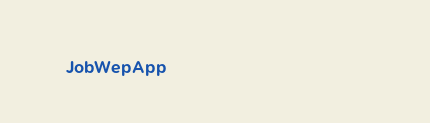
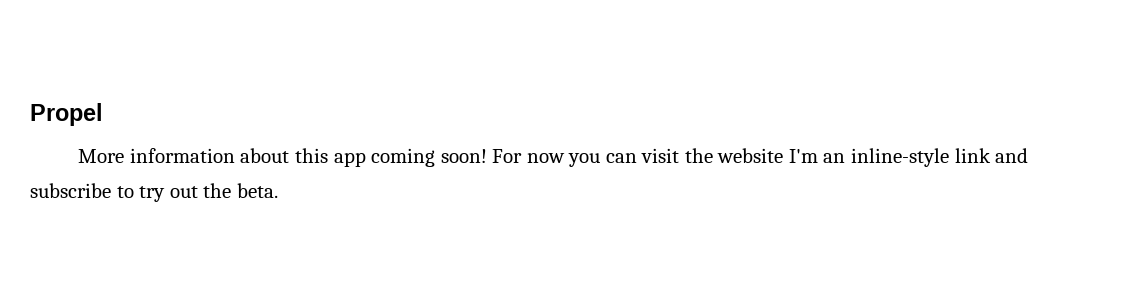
[66,60,167,76] JobWepApp -> [30,103,103,126] [78,148,1029,167] [30,183,278,202] Propel // More information about this app coming soon! For now you can visit the website I'm an inline-style link and subscribe to try out the beta.

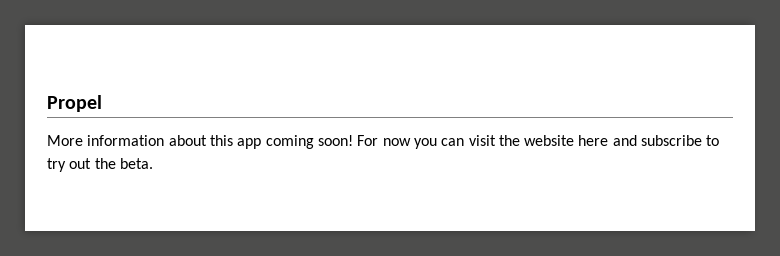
[788,148,991,167] I'm an inline-style link -> [578,135,609,146] here

